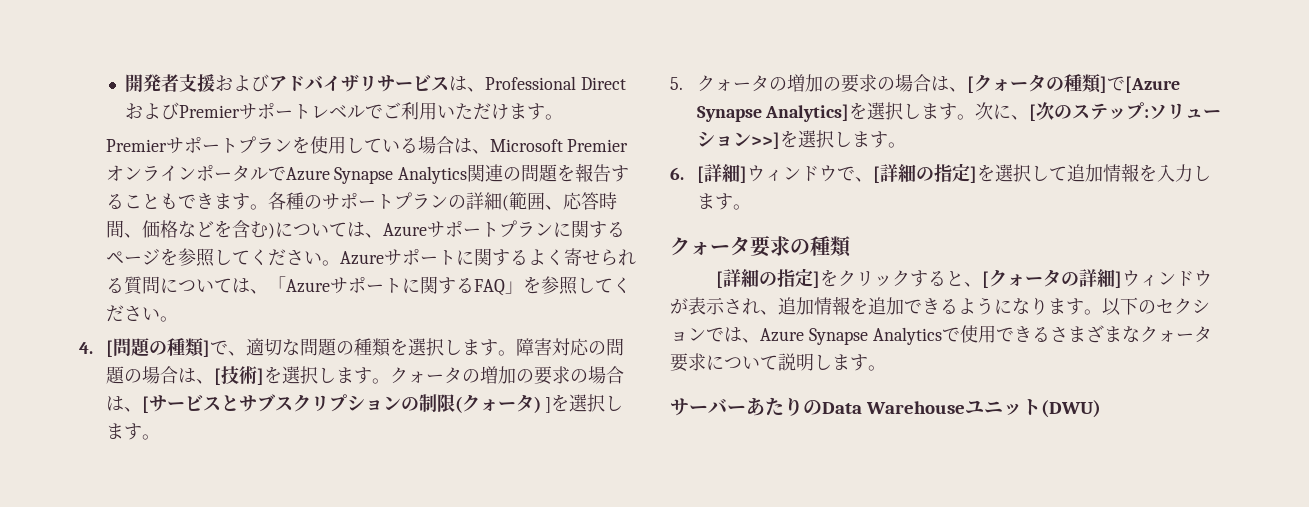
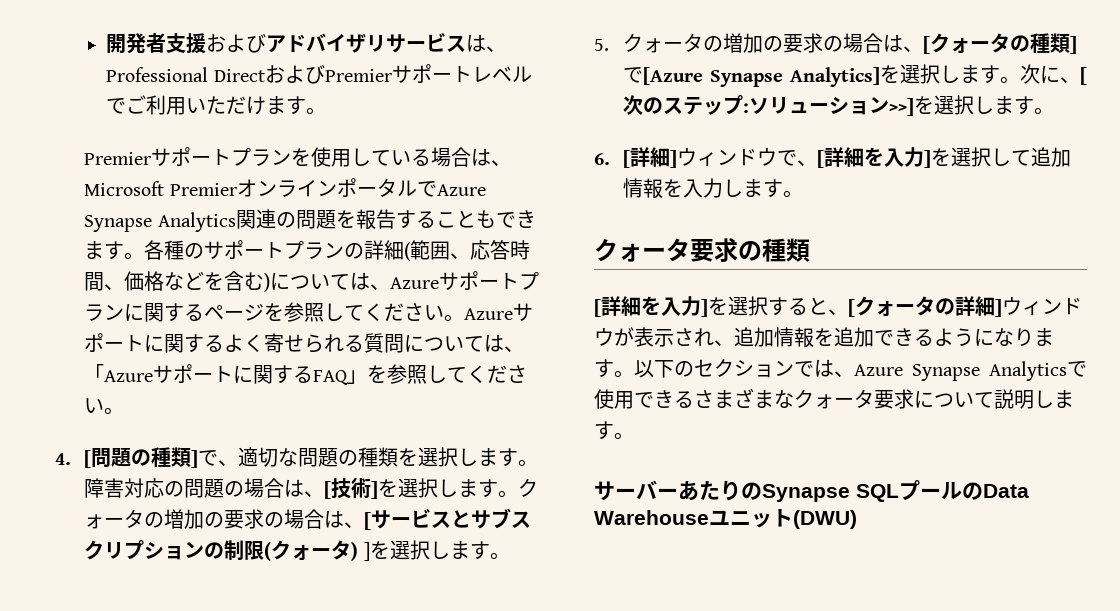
[915,163,970,182] の指定 -> [864,147,925,167] を入力
[758,268,910,288] の指定]をクリック -> [641,296,768,317] を入力]を選択
(822, 407) none -> [762,480,983,502] Synapse SQLプールの

